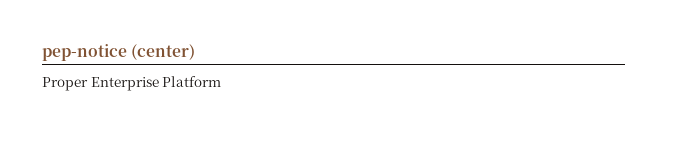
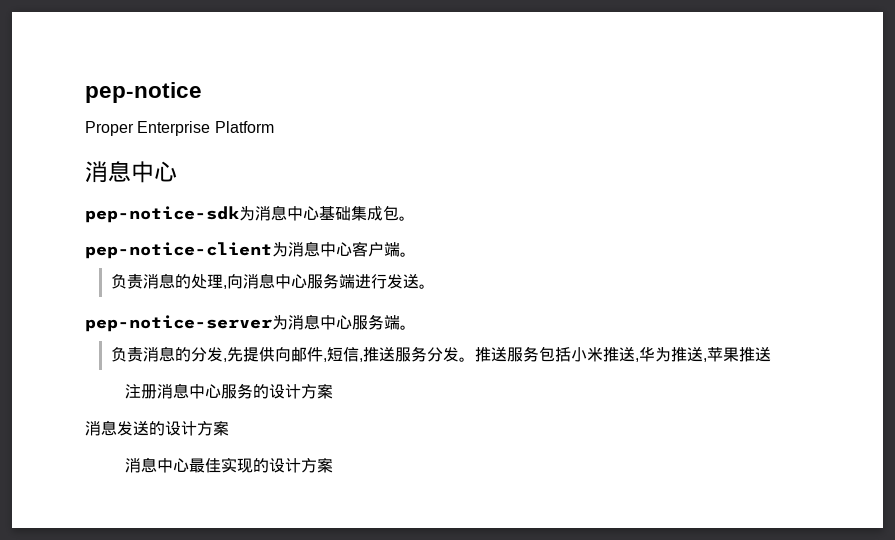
[131,44,196,60] (center) -> (202, 92) none
(222, 81) none -> [85,161,177,183] [85,205,415,223] [85,241,416,259] [110,273,435,289] [85,314,416,332] [110,346,771,362] [124,383,333,399] [85,420,229,436] [124,457,333,473] // 消息中心 // pep-notice-sdk为消息中心基础集成包。 // pep-notice-client为消息中心客户端。 // 负责消息的处理,向消息中心服务端进行发送。 // pep-notice-server为消息中心服务端。 // 负责消息的分发,先提供向邮件,短信,推送服务分发。推送服务包括小米推送,华为推送,苹果推送 // 注册消息中心服务的设计方案 // 消息发送的设计方案 // 消息中心最佳实现的设计方案

